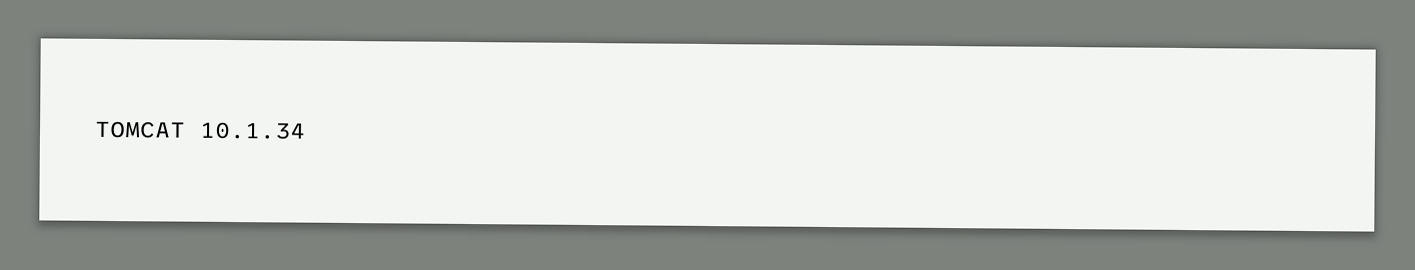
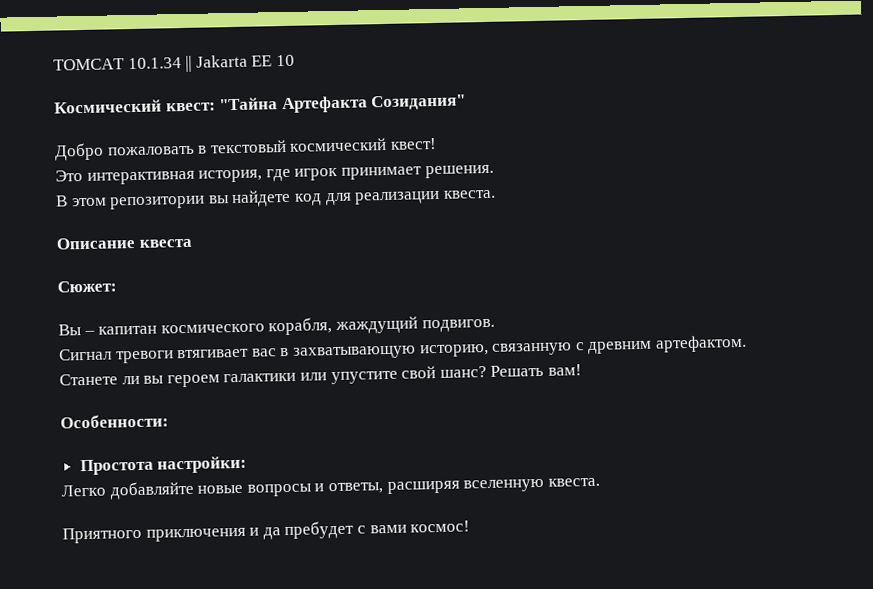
(306, 130) none -> [185,54,295,72] [54,94,467,114] [54,137,437,161] [55,164,494,185] [55,189,496,210] [56,236,193,250] [57,280,117,293] [58,316,495,336] [59,334,747,364] [59,364,582,388] [60,413,169,429] [79,455,248,476] [61,477,600,500] [62,520,471,544] || Jakarta EE 10 // Космический квест: "Тайна Артефакта Созидания" // Добро пожаловать в текстовый космический квест! // Это интерактивная история, где игрок принимает решения. // В этом репозитории вы найдете код для реализации квеста. // Описание квеста // Сюжет: // Вы – капитан космического корабля, жаждущий подвигов. // Сигнал тревоги втягивает вас в захватывающую историю, связанную с древним артефактом. // Станете ли вы героем галактики или упустите свой шанс? Решать вам! // Особенности: // Простота настройки: // Легко добавляйте новые вопросы и ответы, расширяя вселенную квеста. // Приятного приключения и да пребудет с вами космос!

